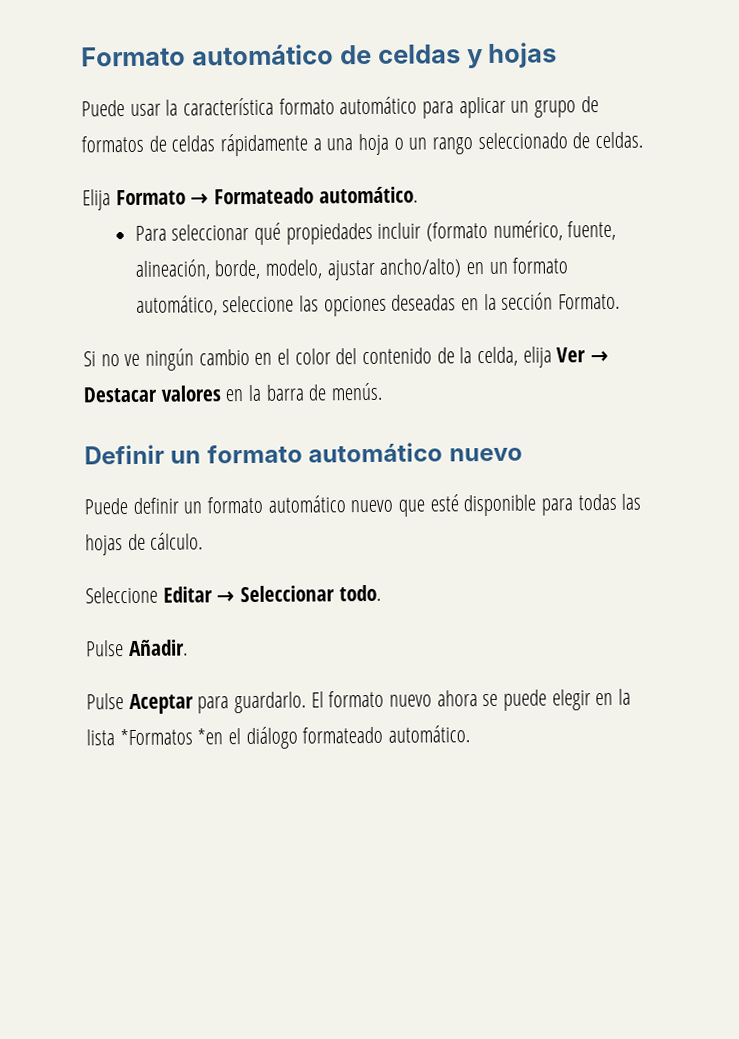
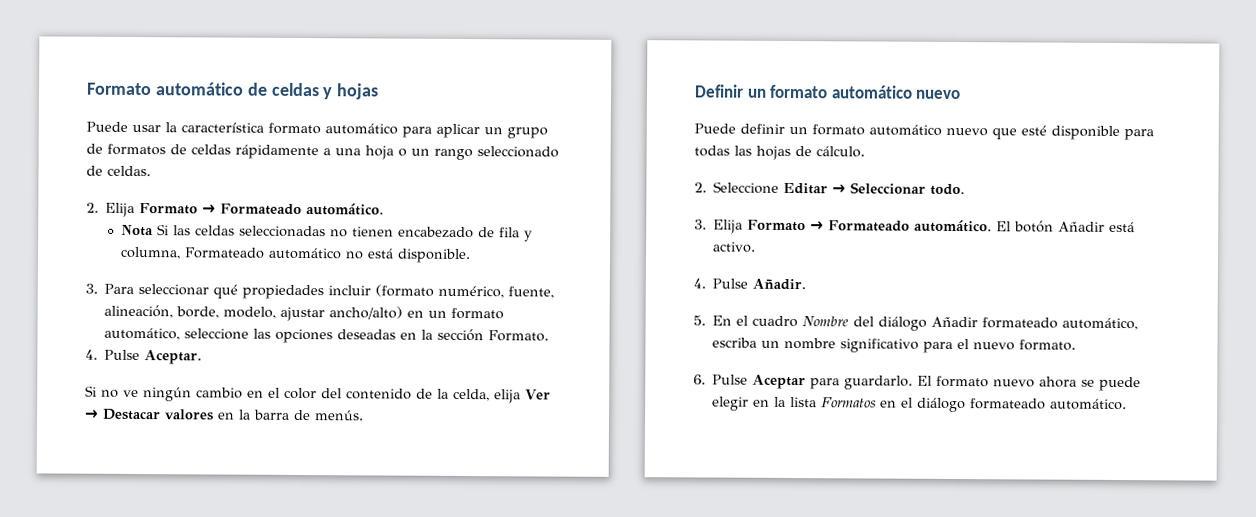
(644, 140) none -> [86,202,99,213] 2.
(418, 195) none -> [120,224,533,242] [119,246,471,264] [85,283,98,294] Nota Si las celdas seleccionadas no tienen encabezado de fila y columna, Formateado automático no está disponible. // 3.
(620, 301) none -> [85,349,203,365] // 4. Pulse Aceptar.
(204, 541) none -> [694,182,707,193] 2.
[86,639,188,657] Pulse Añadir. // -> [694,219,1136,234] [713,241,757,253] [693,278,807,291] [693,315,1139,331] [712,337,1077,353] [693,374,706,385] 3. Elija Formato → Formateado automático. El botón Añadir está activo. // 4. Pulse Añadir. // 5. En el cuadro Nombre del diálogo Añadir formateado automático, escriba un nombre significativo para el nuevo formato. // 6.
[119,728,224,746] *Formatos *en -> [821,397,898,408] Formatos en

